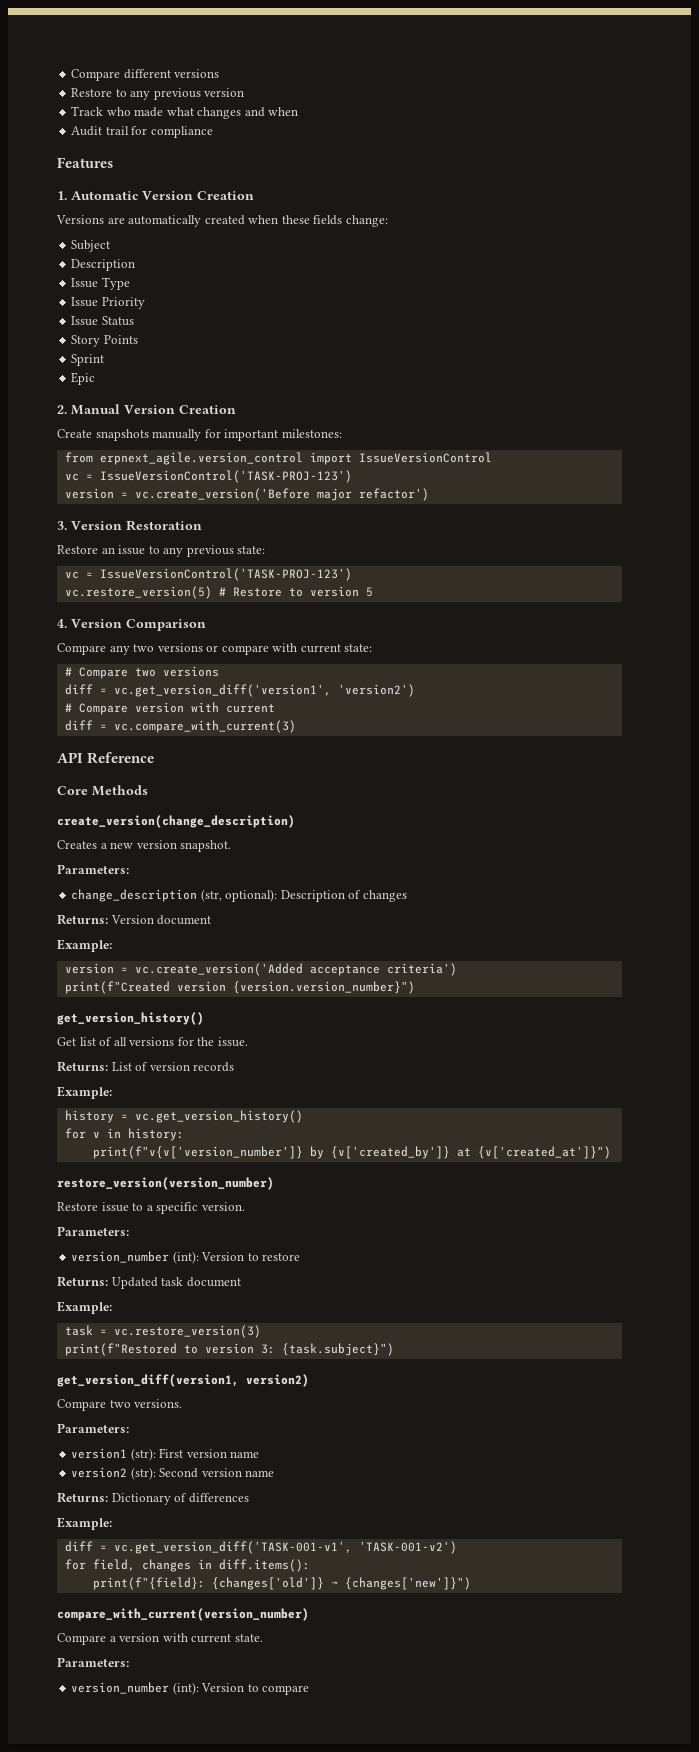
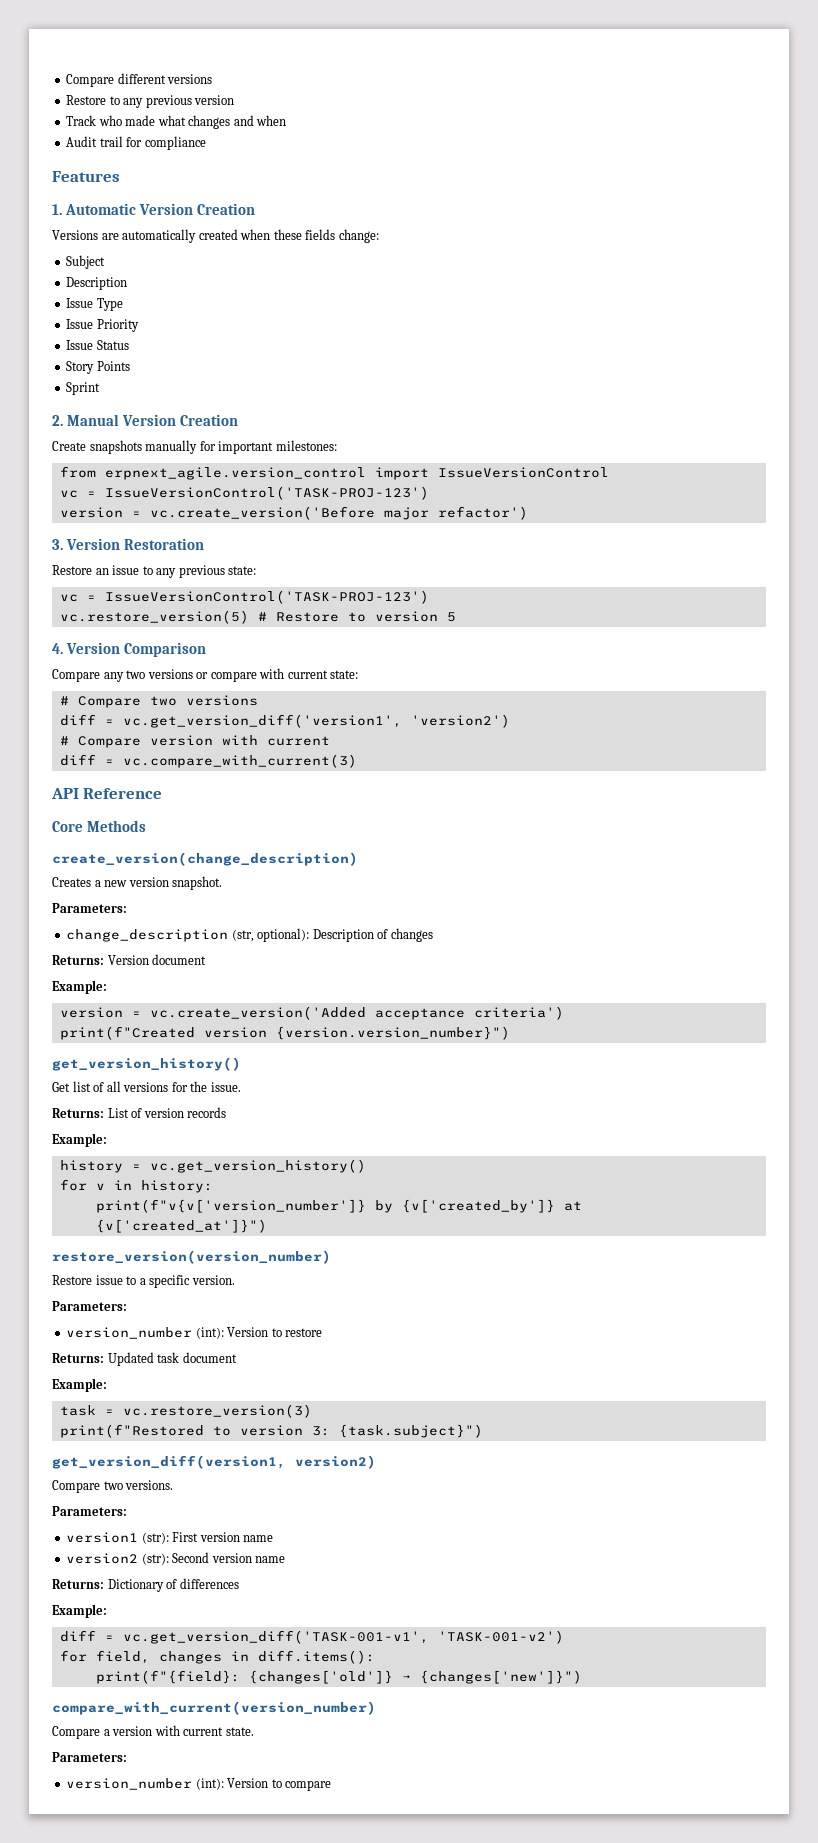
[71,372,96,385] // Epic -> (101, 388) none

